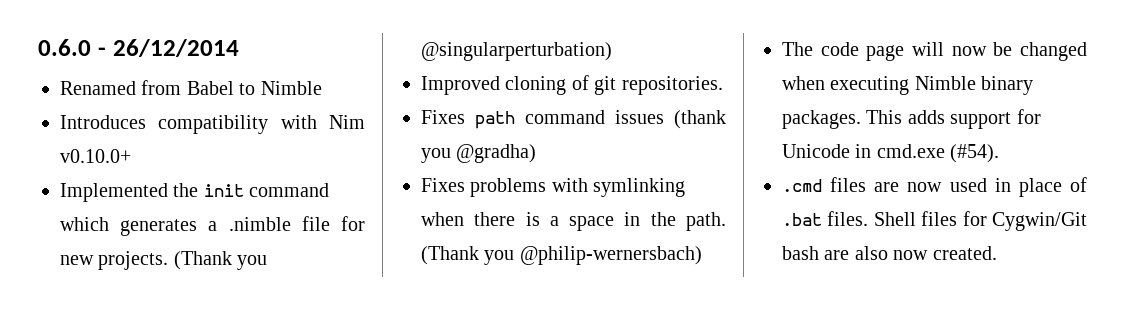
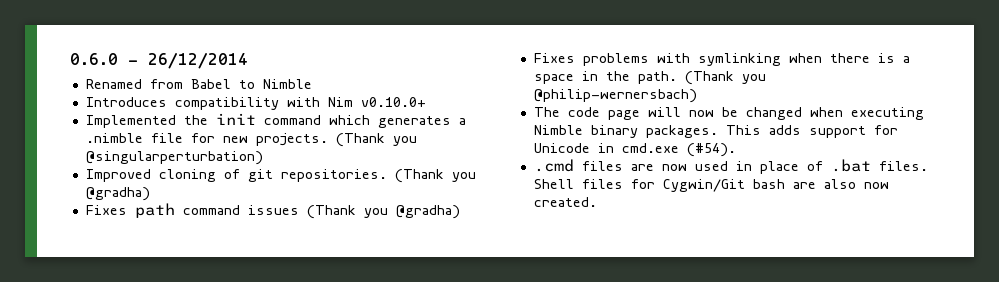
(723, 85) none -> [394,169,476,183] [85,187,150,201] (Thank you @gradha)
[674,110,726,129] (thank -> [306,205,356,219] (Thank

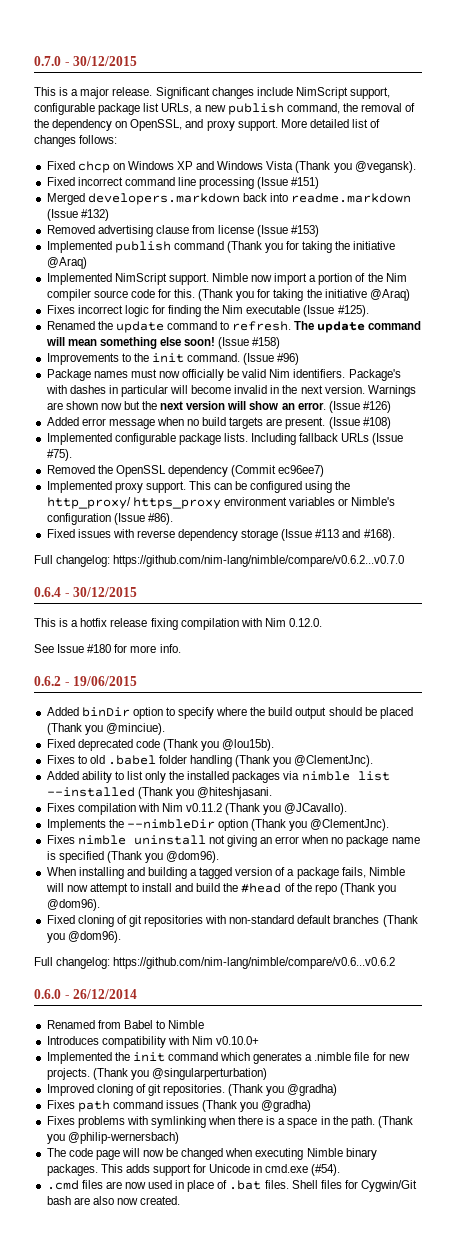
(70, 59) none -> [34,56,138,66] [34,87,390,99] [34,103,416,115] [34,119,381,131] [34,135,118,147] [46,161,416,173] [46,177,320,189] [46,193,412,205] [46,209,109,221] [46,225,320,237] [46,241,396,253] [46,257,87,269] [46,273,407,285] [46,289,410,301] [46,305,369,317] [46,321,422,333] [45,337,281,349] [46,353,300,365] [46,369,401,381] [45,385,416,397] [46,401,391,413] [46,417,391,429] [46,433,404,445] [46,449,72,461] [46,465,325,477] [46,481,351,493] [46,497,396,509] [46,513,173,525] [46,529,395,541] [34,555,405,567] [34,587,138,597] [34,618,322,630] [34,644,181,653] [34,676,138,686] [46,707,413,719] [46,723,165,735] [46,739,275,751] [46,755,374,767] [46,771,390,783] [46,787,272,799] [46,803,348,815] [46,819,390,831] [46,835,420,847] [46,851,220,863] [46,867,405,879] [45,883,397,895] [46,899,100,911] [46,915,418,927] [46,931,121,943] [34,957,396,969] 0.7.0 - 30/12/2015 // This is a major release. Significant changes include NimScript support, configurable package list URLs, a new publish command, the removal of the dependency on OpenSSL, and proxy support. More detailed list of changes follows: // Fixed chcp on Windows XP and Windows Vista (Thank you @vegansk). // Fixed incorrect command line processing (Issue #151) // Merged developers.markdown back into readme.markdown (Issue #132) // Removed advertising clause from license (Issue #153) // Implemented publish command (Thank you for taking the initiative @Araq) // Implemented NimScript support. Nimble now import a portion of the Nim compiler source code for this. (Thank you for taking the initiative @Araq) // Fixes incorrect logic for finding the Nim executable (Issue #125). // Renamed the update command to refresh. The update command will mean something else soon! (Issue #158) // Improvements to the init command. (Issue #96) // Package names must now officially be valid Nim identifiers. Package's with dashes in particular will become invalid in the next version. Warnings are shown now but the next version will show an error. (Issue #126) // Added error message when no build targets are present. (Issue #108) // Implemented configurable package lists. Including fallback URLs (Issue #75). // Removed the OpenSSL dependency (Commit ec96ee7) // Implemented proxy support. This can be configured using the http_proxy/ https_proxy environment variables or Nimble's configuration (Issue #86). // Fixed issues with reverse dependency storage (Issue #113 and #168). // Full changelog: https://github.com/nim-lang/nimble/compare/v0.6.2...v0.7.0 // 0.6.4 - 30/12/2015 // This is a hotfix release fixing compilation with Nim 0.12.0. // See Issue #180 for more info. // 0.6.2 - 19/06/2015 // Added binDir option to specify where the build output should be placed (Thank you @minciue). // Fixed deprecated code (Thank you @lou15b). // Fixes to old .babel folder handling (Thank you @ClementJnc). // Added ability to list only the installed packages via nimble list --installed (Thank you @hiteshjasani. // Fixes compilation with Nim v0.11.2 (Thank you @JCavallo). // Implements the --nimbleDir option (Thank you @ClementJnc). // Fixes nimble uninstall not giving an error when no package name is specified (Thank you @dom96). // When installing and building a tagged version of a package fails, Nimble will now attempt to install and build the #head of the repo (Thank you @dom96). // Fixed cloning of git repositories with non-standard default branches (Thank you @dom96). // Full changelog: https://github.com/nim-lang/nimble/compare/v0.6...v0.6.2 //

